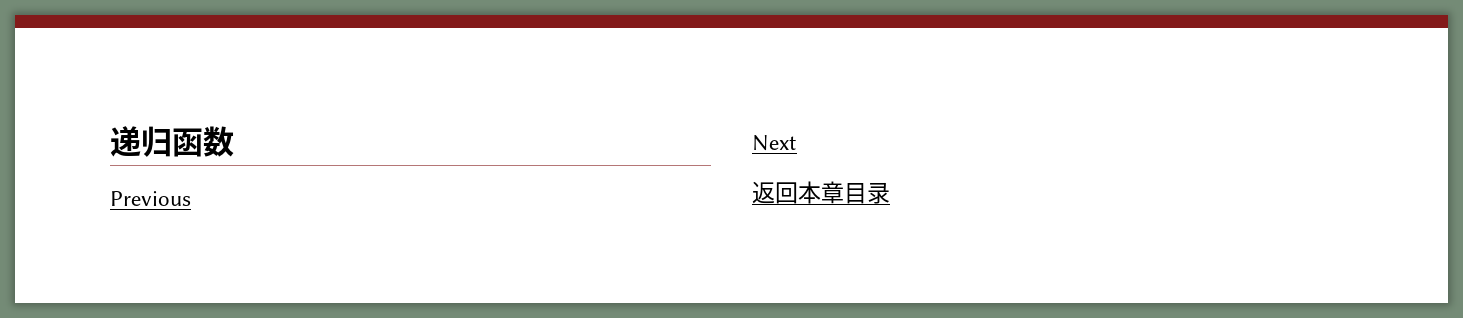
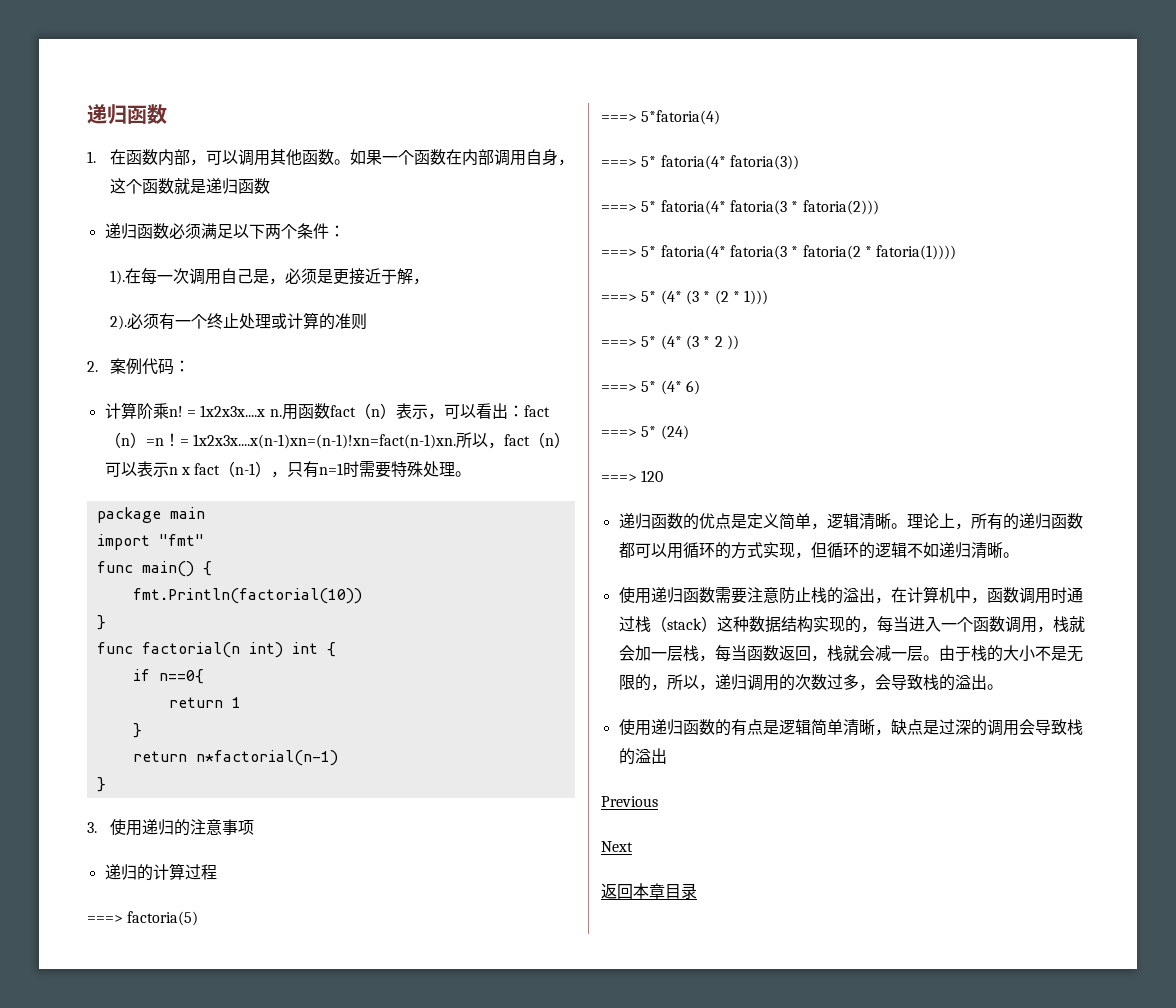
[110,126,234,157] 递归函数 -> [87,104,167,125] [87,149,575,166] [110,178,271,194] [104,223,345,239] [110,268,430,285] [110,312,368,330] [87,358,191,375] [104,402,550,420] [104,432,570,449] [104,461,472,478] [96,507,205,523] [96,534,204,550] [96,561,212,577] [132,588,362,604] [96,615,106,630] [96,642,336,658] [132,669,204,684] [168,697,241,708] [132,723,142,738] [132,750,338,766] [96,777,106,792] [87,819,255,836] [104,863,217,881] [87,911,199,926] [601,110,721,125] [601,155,799,170] [601,200,879,215] [601,245,957,260] [601,290,769,305] [601,335,739,350] [601,380,700,395] [601,425,689,440] [601,470,664,482] [618,513,1083,530] [618,542,1019,559] [618,586,1083,604] [618,616,1085,633] [618,645,1083,662] [618,674,1003,691] [618,719,1083,736] [618,748,667,765] 递归函数 // 1.在函数内部，可以调用其他函数。如果一个函数在内部调用自身，这个函数就是递归函数 // 递归函数必须满足以下两个条件： // 1).在每一次调用自己是，必须是更接近于解， // 2).必须有一个终止处理或计算的准则 // 2.案例代码： // 计算阶乘n! = 1x2x3x....x n.用函数fact（n）表示，可以看出：fact（n）=n！= 1x2x3x....x(n-1)xn=(n-1)!xn=fact(n-1)xn.所以，fact（n）可以表示n x fact（n-1），只有n=1时需要特殊处理。 // package main // import "fmt" // func main() { // fmt.Println(factorial(10)) // } // func factorial(n int) int { // if n==0{ // return 1 // } // return n*factorial(n-1) // } // 3.使用递归的注意事项 // 递归的计算过程 // ===> factoria(5) // ===> 5*fatoria(4) // ===> 5* fatoria(4* fatoria(3)) // ===> 5* fatoria(4* fatoria(3 * fatoria(2))) // ===> 5* fatoria(4* fatoria(3 * fatoria(2 * fatoria(1)))) // ===> 5* (4* (3 * (2 * 1))) // ===> 5* (4* (3 * 2 )) // ===> 5* (4* 6) // ===> 5* (24) // ===> 120 // 递归函数的优点是定义简单，逻辑清晰。理论上，所有的递归函数都可以用循环的方式实现，但循环的逻辑不如递归清晰。 // 使用递归函数需要注意防止栈的溢出，在计算机中，函数调用时通过栈（stack）这种数据结构实现的，每当进入一个函数调用，栈就会加一层栈，每当函数返回，栈就会减一层。由于栈的大小不是无限的，所以，递归调用的次数过多，会导致栈的溢出。 // 使用递归函数的有点是逻辑简单清晰，缺点是过深的调用会导致栈的溢出

